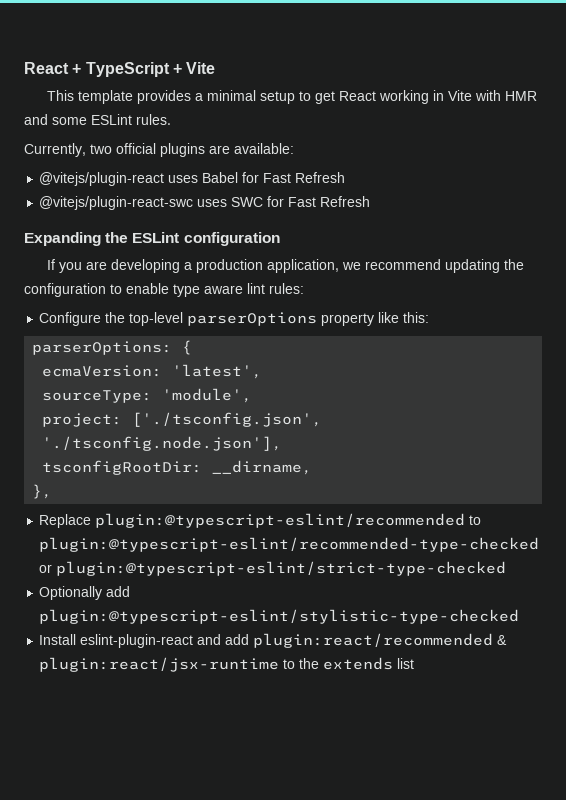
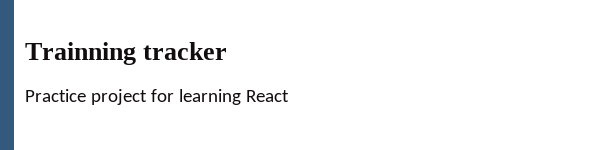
[24,62,216,77] [47,90,538,104] [24,114,171,125] [24,143,294,157] [39,172,346,186] [39,196,371,210] [24,232,280,246] [47,259,525,273] [24,283,304,297] [39,312,430,326] [32,340,193,355] [42,364,263,379] [42,388,253,403] [42,412,323,427] [42,436,283,451] [42,460,313,475] [32,484,53,499] [39,513,482,528] [39,537,540,552] [39,561,507,576] [39,586,131,600] [39,609,520,624] [39,633,508,648] [39,657,415,672] React + TypeScript + Vite // This template provides a minimal setup to get React working in Vite with HMR and some ESLint rules. // Currently, two official plugins are available: // @vitejs/plugin-react uses Babel for Fast Refresh // @vitejs/plugin-react-swc uses SWC for Fast Refresh // Expanding the ESLint configuration // If you are developing a production application, we recommend updating the configuration to enable type aware lint rules: // Configure the top-level parserOptions property like this: // parserOptions: { // ecmaVersion: 'latest', // sourceType: 'module', // project: ['./tsconfig.json', './tsconfig.node.json'], // tsconfigRootDir: __dirname, // }, // Replace plugin:@typescript-eslint/recommended to plugin:@typescript-eslint/recommended-type-checked or plugin:@typescript-eslint/strict-type-checked // Optionally add plugin:@typescript-eslint/stylistic-type-checked // Install eslint-plugin-react and add plugin:react/recommended & plugin:react/jsx-runtime to the extends list -> [25,42,228,65] [25,89,289,105] Trainning tracker // Practice project for learning React

